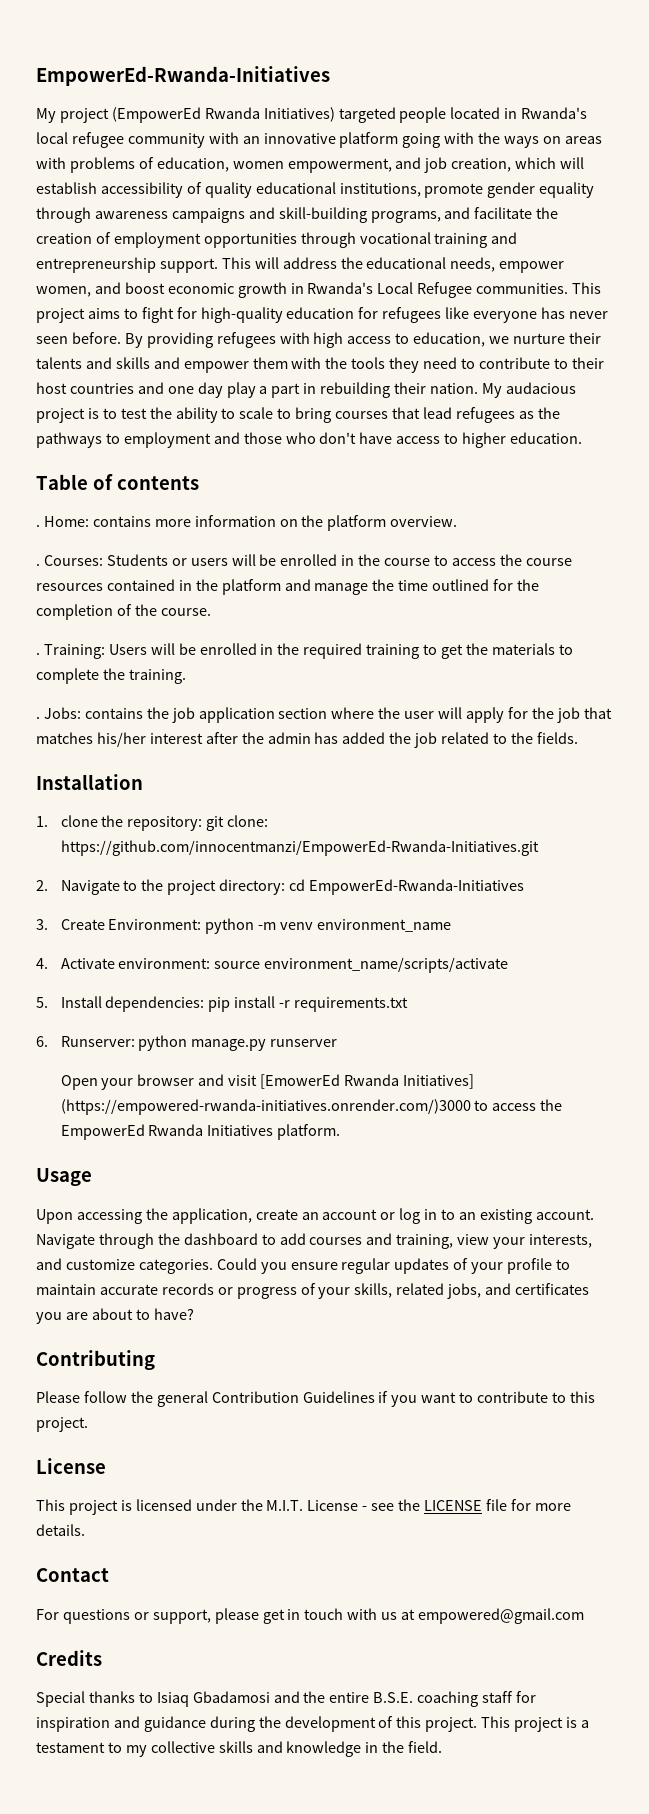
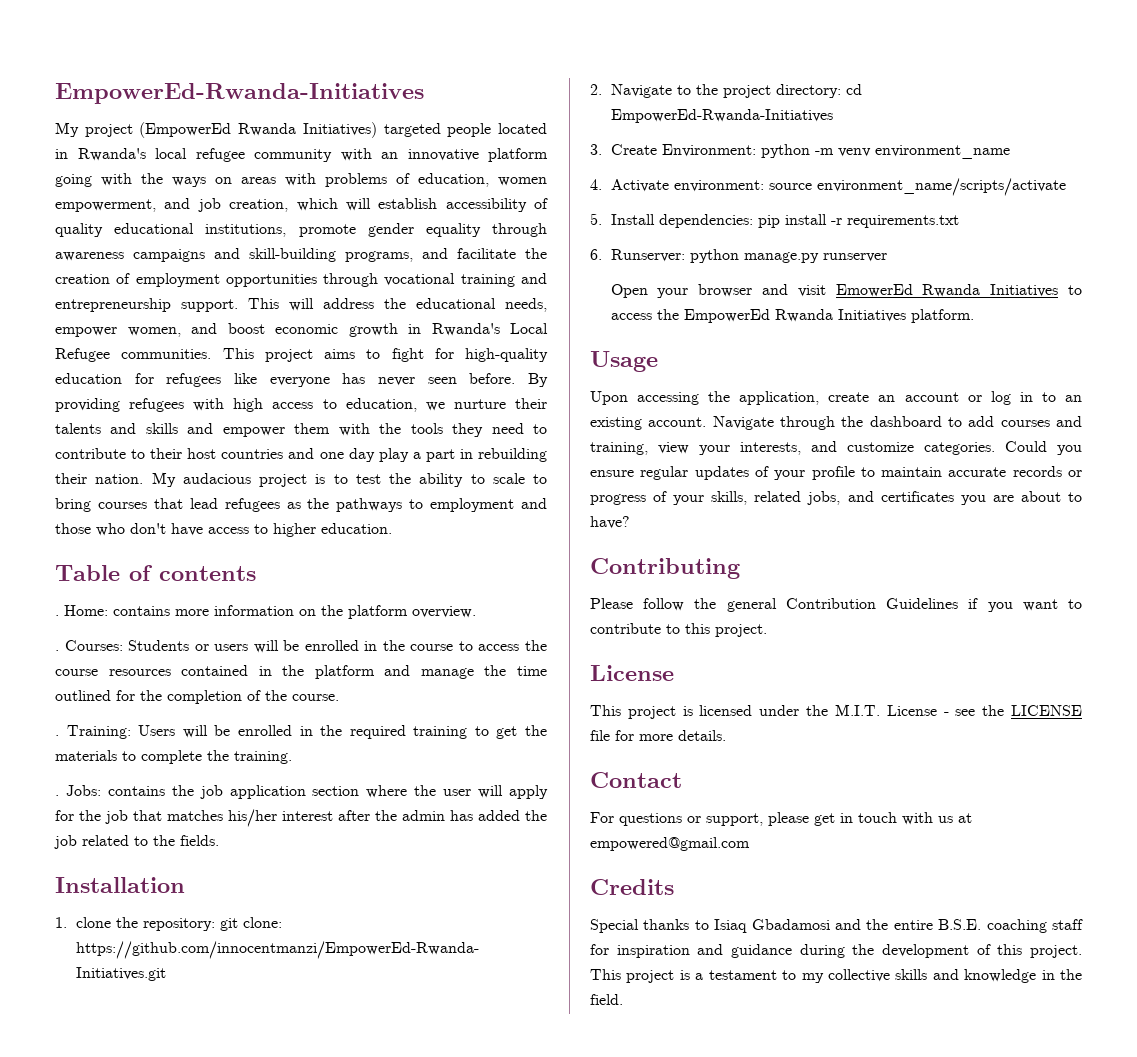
[260,1074,474,1089] [60,1099,471,1115] [EmowerEd Rwanda Initiatives] (https://empowered-rwanda-initiatives.onrender.com/)3000 -> [835,284,1059,297] EmowerEd Rwanda Initiatives

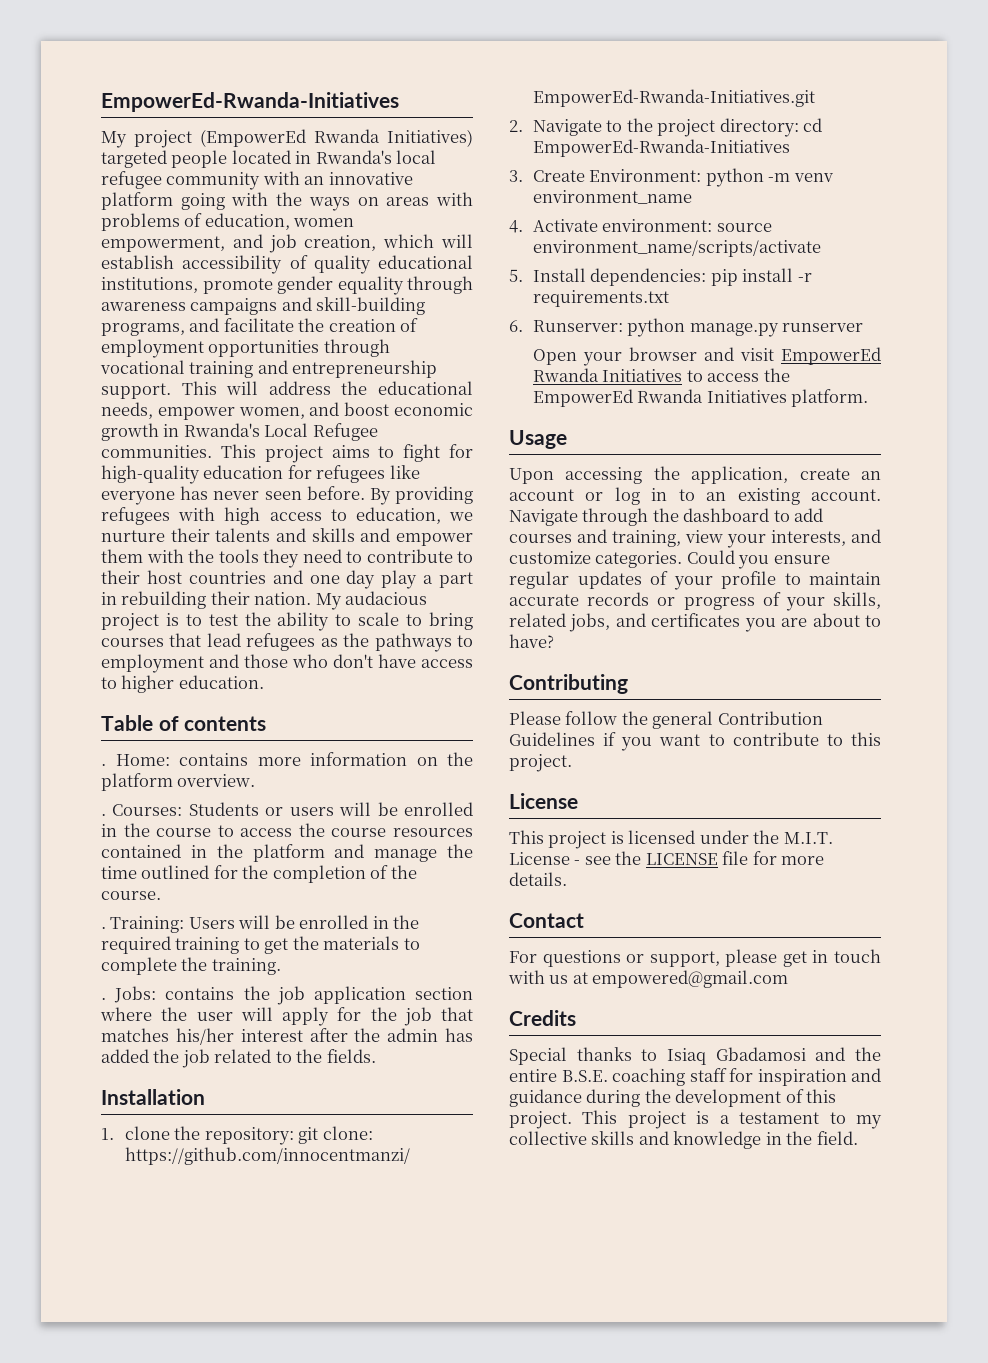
[835,284,913,297] EmowerEd -> [781,347,881,365] EmpowerEd

